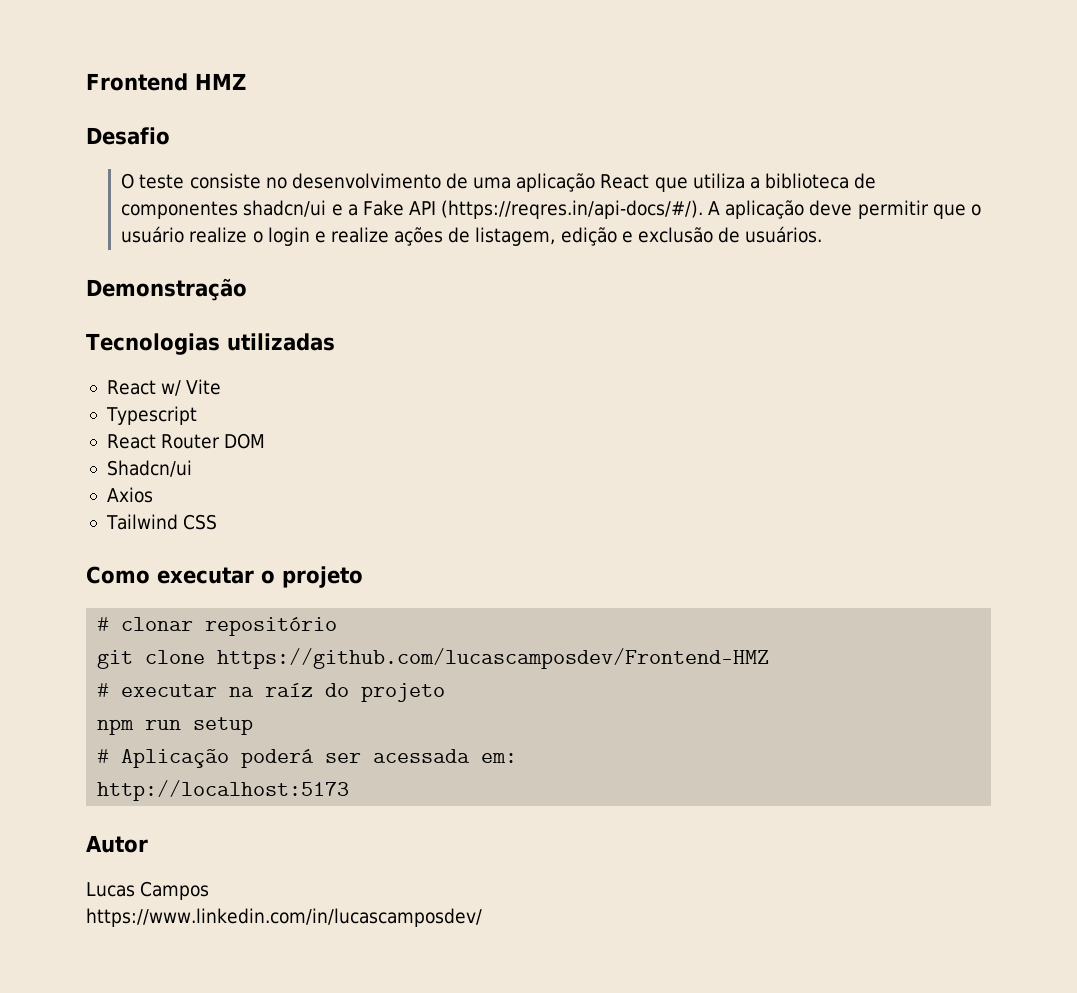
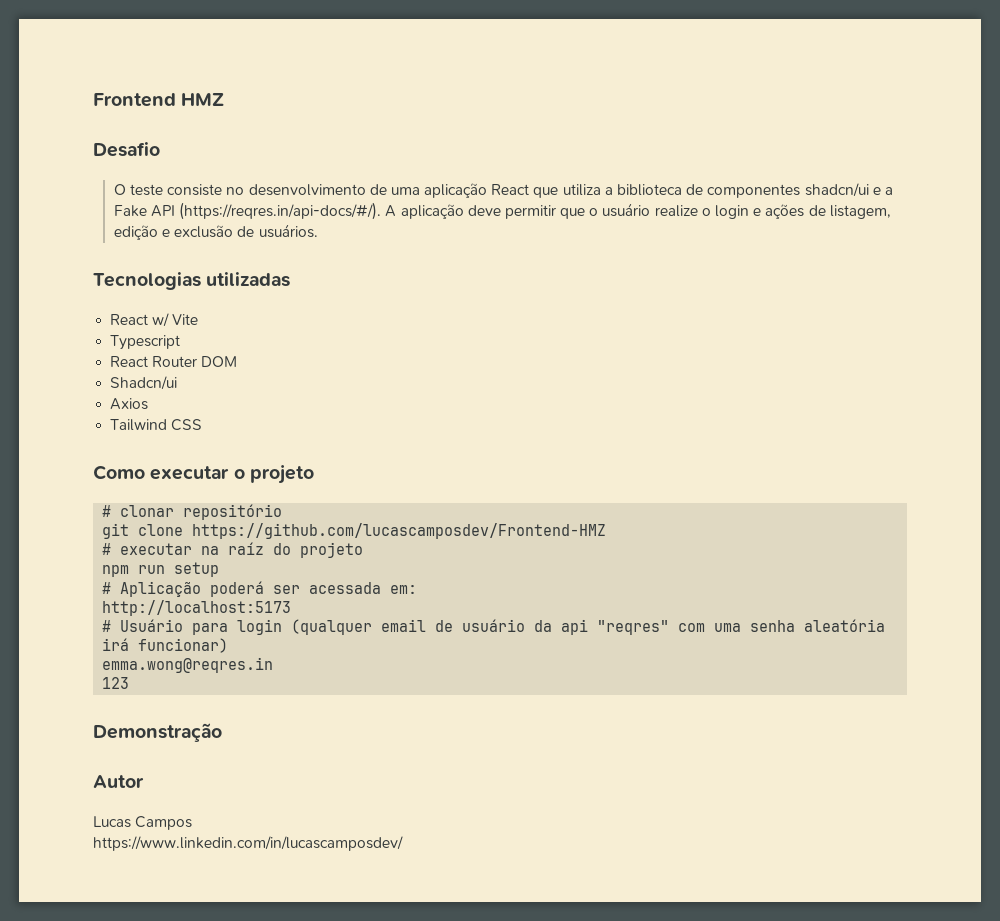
[330,227,389,243] realize -> (762, 212) none
[86,278,247,301] // Demonstração -> (318, 231) none
(350, 790) none -> [102,619,886,635] [102,638,229,653] [102,657,274,673] [102,677,130,689] [93,723,222,742] // # Usuário para login (qualquer email de usuário da api "reqres" com uma senha aleatória irá funcionar) // emma.wong@reqres.in // 123 // Demonstração

